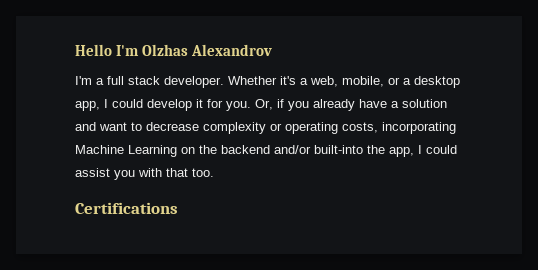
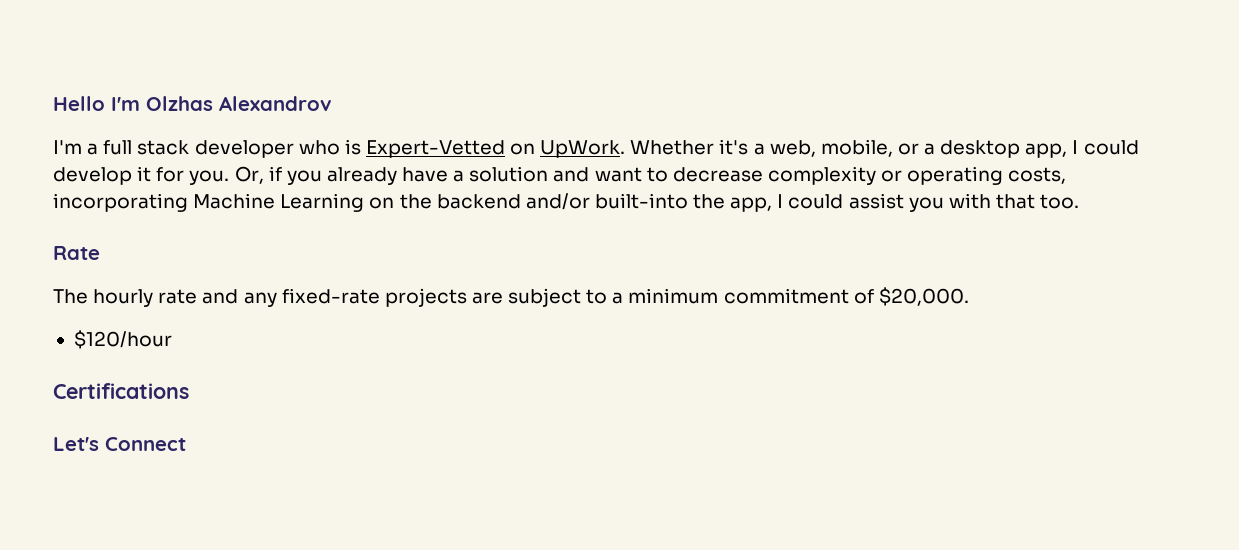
[164,76,224,88] developer. -> [194,139,626,158] developer who is Expert-Vetted on UpWork.
(214, 172) none -> [53,246,100,260] [53,287,969,307] [73,330,172,349] // Rate // The hourly rate and any fixed-rate projects are subject to a minimum commitment of $20,000. // $120/hour
(178, 208) none -> [53,437,186,451] // Let's Connect

